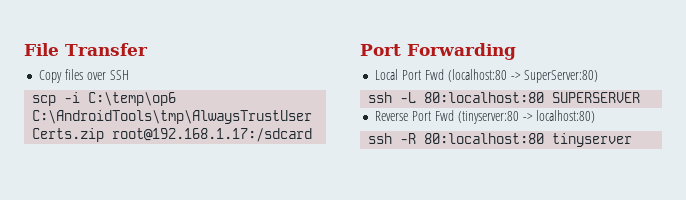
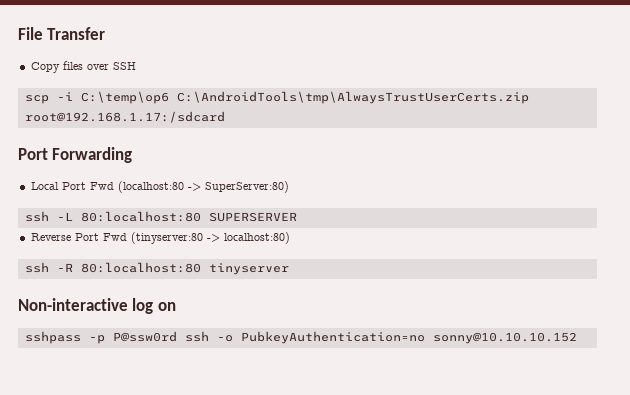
(633, 140) none -> [18,298,176,314] [24,331,577,344] // Non-interactive log on // sshpass -p P@ssw0rd ssh -o PubkeyAuthentication=no sonny@10.10.10.152

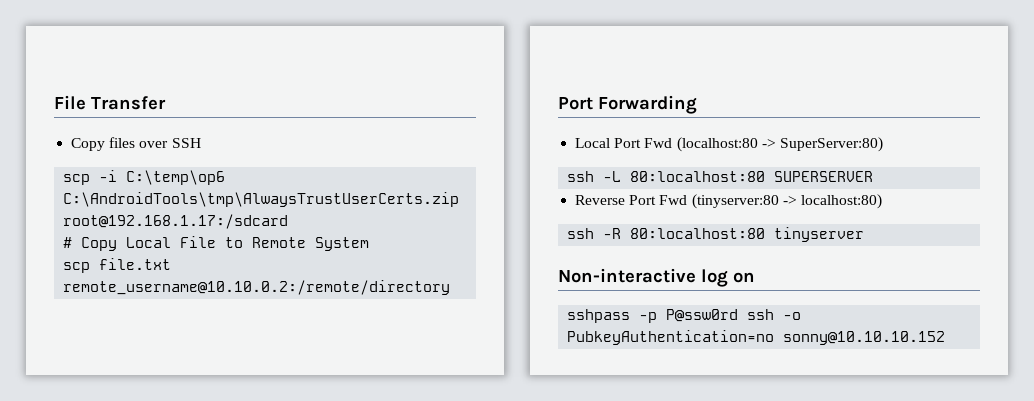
(225, 117) none -> [63,236,370,251] [63,258,172,273] [63,280,451,295] // # Copy Local File to Remote System // scp file.txt remote_username@10.10.0.2:/remote/directory

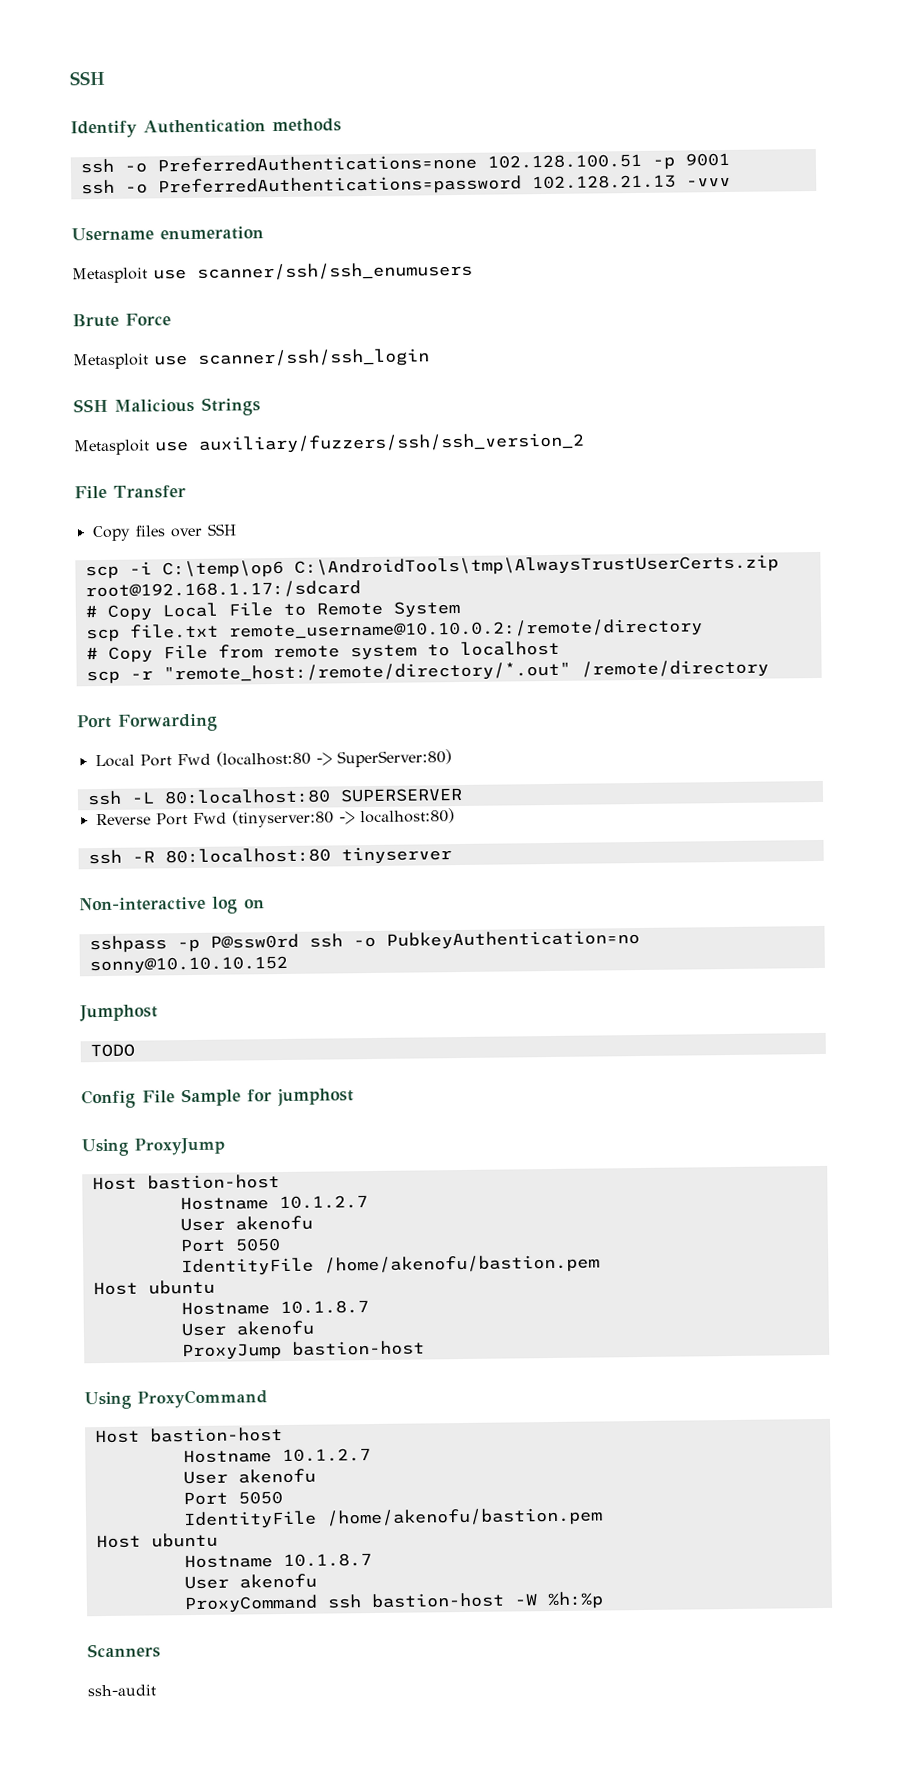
(54, 102) none -> [69,70,106,86] [70,118,342,139] [79,152,730,174] [80,174,731,197] [71,226,264,242] [72,261,473,284] [72,313,171,328] [73,348,430,370] [73,397,261,416] [73,432,585,456] SSH // Identify Authentication methods // ssh -o PreferredAuthentications=none 102.128.100.51 -p 9001 // ssh -o PreferredAuthentications=password 102.128.21.13 -vvv // Username enumeration // Metasploit use scanner/ssh/ssh_enumusers // Brute Force // Metasploit use scanner/ssh/ssh_login // SSH Malicious Strings // Metasploit use auxiliary/fuzzers/ssh/ssh_version_2 //
(451, 287) none -> [85,640,560,663] [85,659,769,685] // # Copy File from remote system to localhost // scp -r "remote_host:/remote/directory/*.out" /remote/directory
(946, 338) none -> [79,1004,158,1022] [89,1043,135,1058] [81,1088,354,1109] [81,1137,225,1157] [91,1174,280,1191] [179,1195,368,1211] [179,1215,313,1232] [179,1238,281,1253] [180,1254,600,1277] [92,1279,215,1296] [180,1300,369,1316] [180,1320,314,1337] [181,1340,425,1361] [84,1389,268,1410] [94,1427,283,1444] [182,1448,371,1464] [182,1468,316,1485] [182,1491,283,1506] [182,1507,603,1530] [95,1532,218,1549] [183,1553,372,1569] [183,1573,317,1590] [183,1591,604,1614] [87,1643,161,1659] [87,1684,157,1697] // Jumphost // TODO // Config File Sample for jumphost // Using ProxyJump // Host bastion-host // Hostname 10.1.2.7 // User akenofu // Port 5050 // IdentityFile /home/akenofu/bastion.pem // Host ubuntu // Hostname 10.1.8.7 // User akenofu // ProxyJump bastion-host // Using ProxyCommand // Host bastion-host // Hostname 10.1.2.7 // User akenofu // Port 5050 // IdentityFile /home/akenofu/bastion.pem // Host ubuntu // Hostname 10.1.8.7 // User akenofu // ProxyCommand ssh bastion-host -W %h:%p // Scanners // ssh-audit

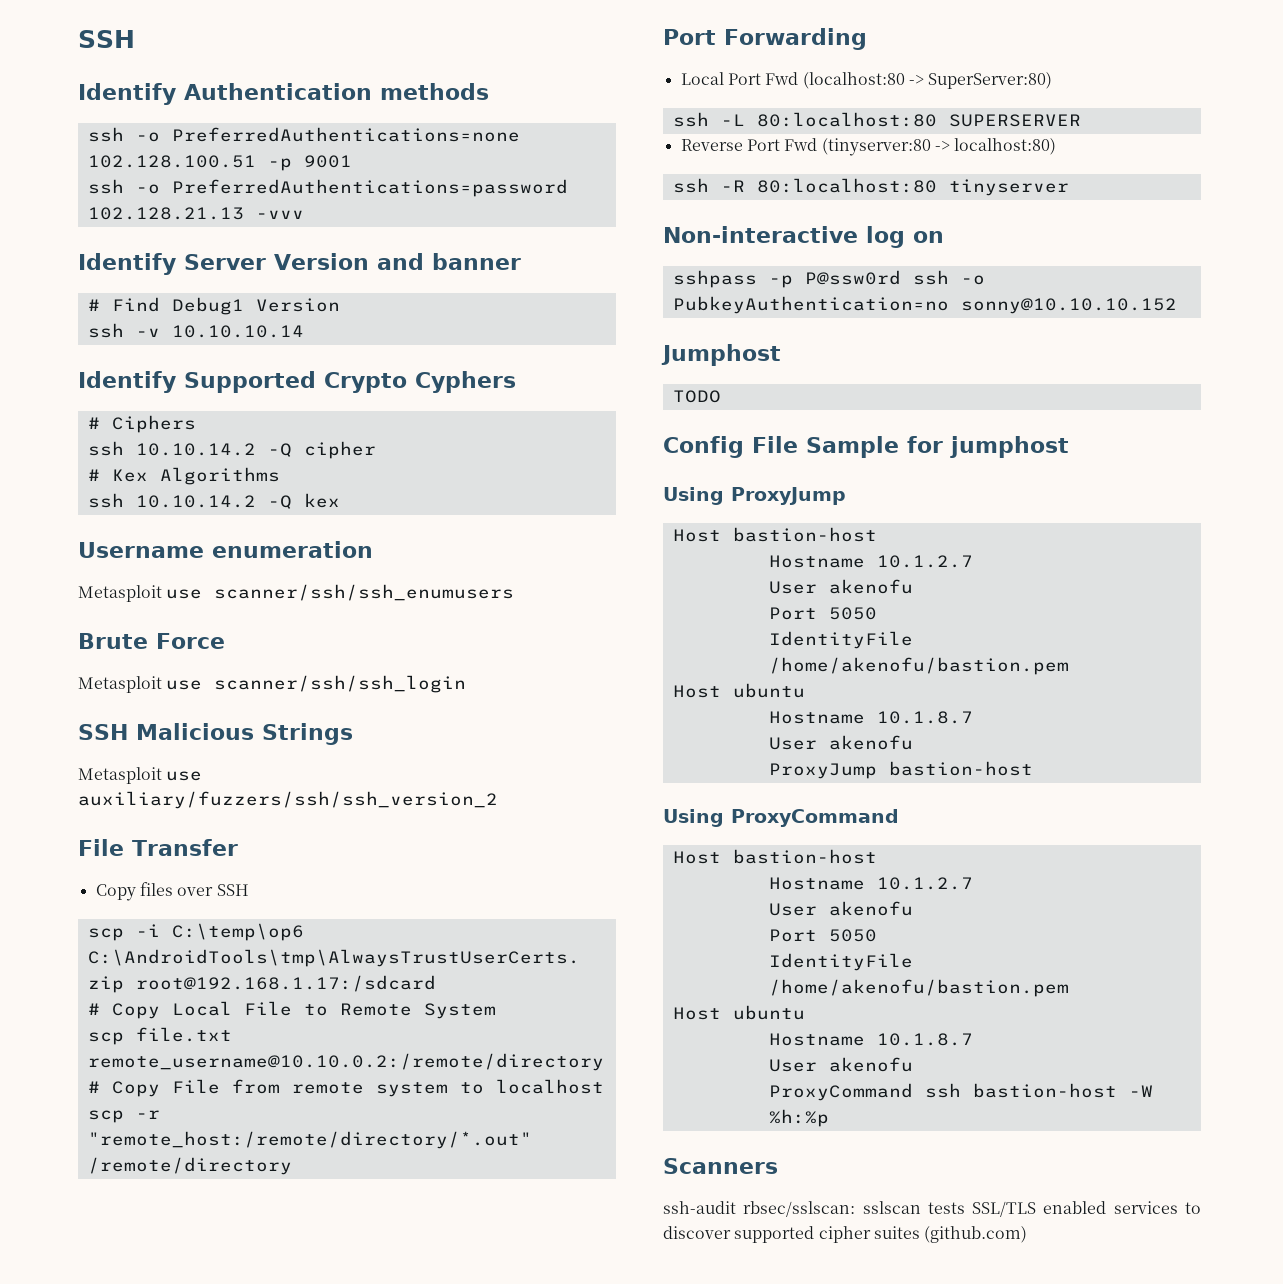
(731, 182) none -> [78,253,521,275] [87,297,340,315] [87,323,304,338] [78,371,516,393] [87,415,196,433] [87,441,376,459] [87,467,280,485] [87,493,340,509] // Identify Server Version and banner // # Find Debug1 Version // ssh -v 10.10.10.14 // Identify Supported Crypto Cyphers // # Ciphers // ssh 10.10.14.2 -Q cipher // # Kex Algorithms // ssh 10.10.14.2 -Q kex
(157, 1690) none -> [743,1201,1201,1217] [663,1226,1028,1243] rbsec/sslscan: sslscan tests SSL/TLS enabled services to discover supported cipher suites (github.com)

